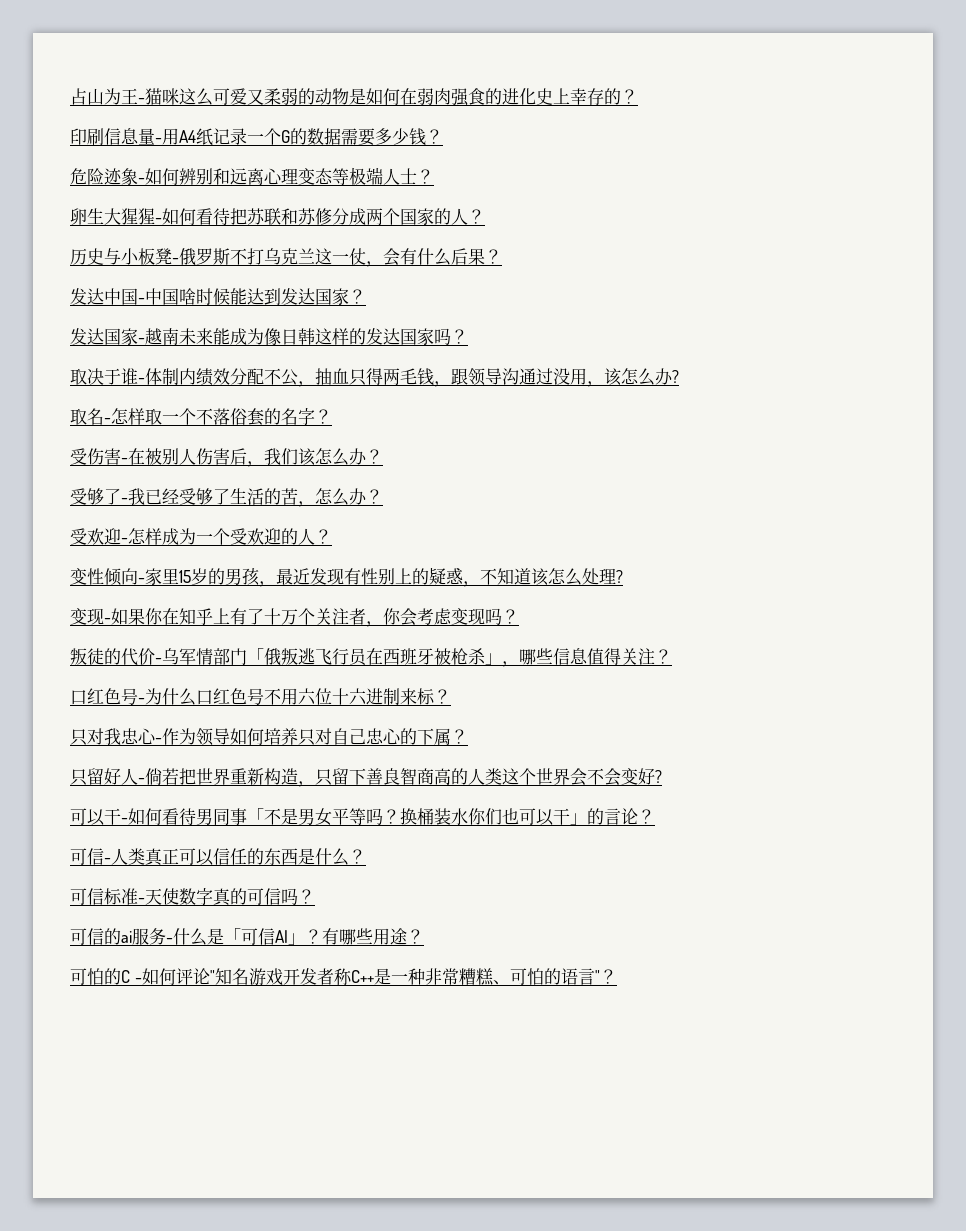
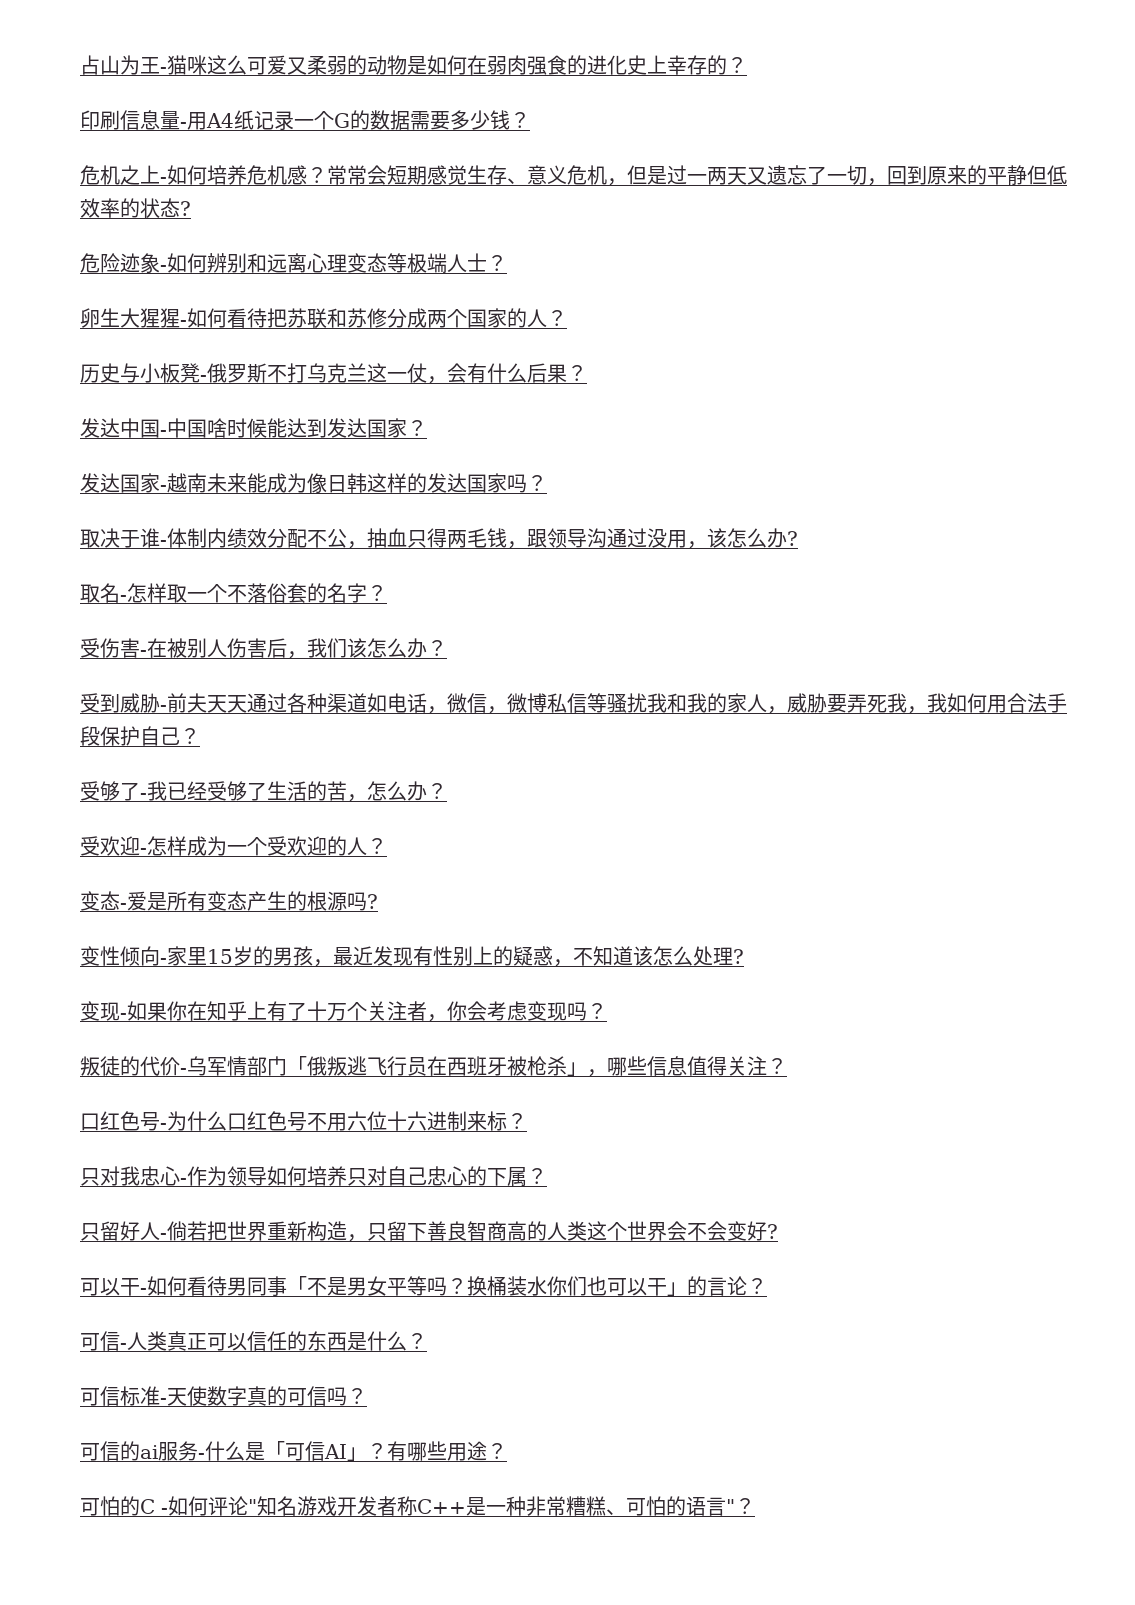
(443, 136) none -> [80,165,1067,186] [80,198,191,218] // 危机之上-如何培养危机感？常常会短期感觉生存、意义危机，但是过一两天又遗忘了一切，回到原来的平静但低效率的状态?
(383, 456) none -> [80,693,1067,714] [80,726,200,746] // 受到威胁-前夫天天通过各种渠道如电话，微信，微博私信等骚扰我和我的家人，威胁要弄死我，我如何用合法手段保护自己？
(332, 536) none -> [80,891,378,911] // 变态-爱是所有变态产生的根源吗?

